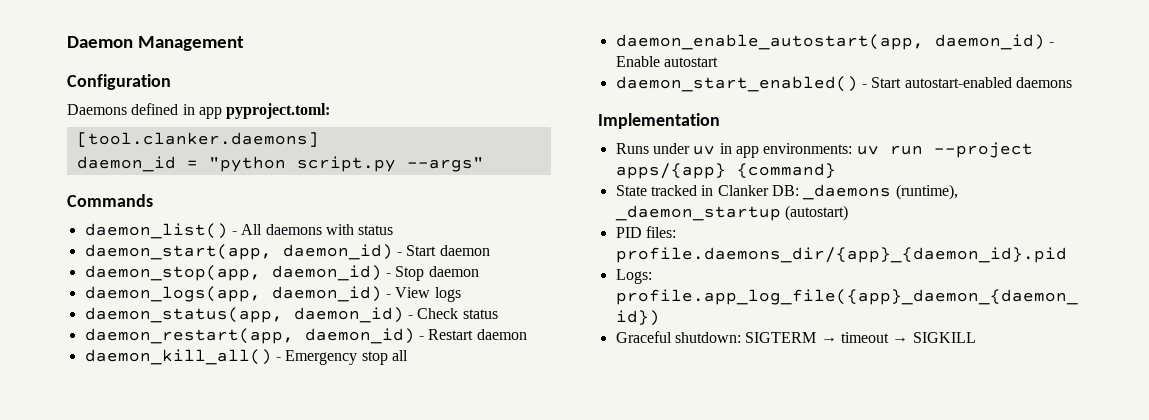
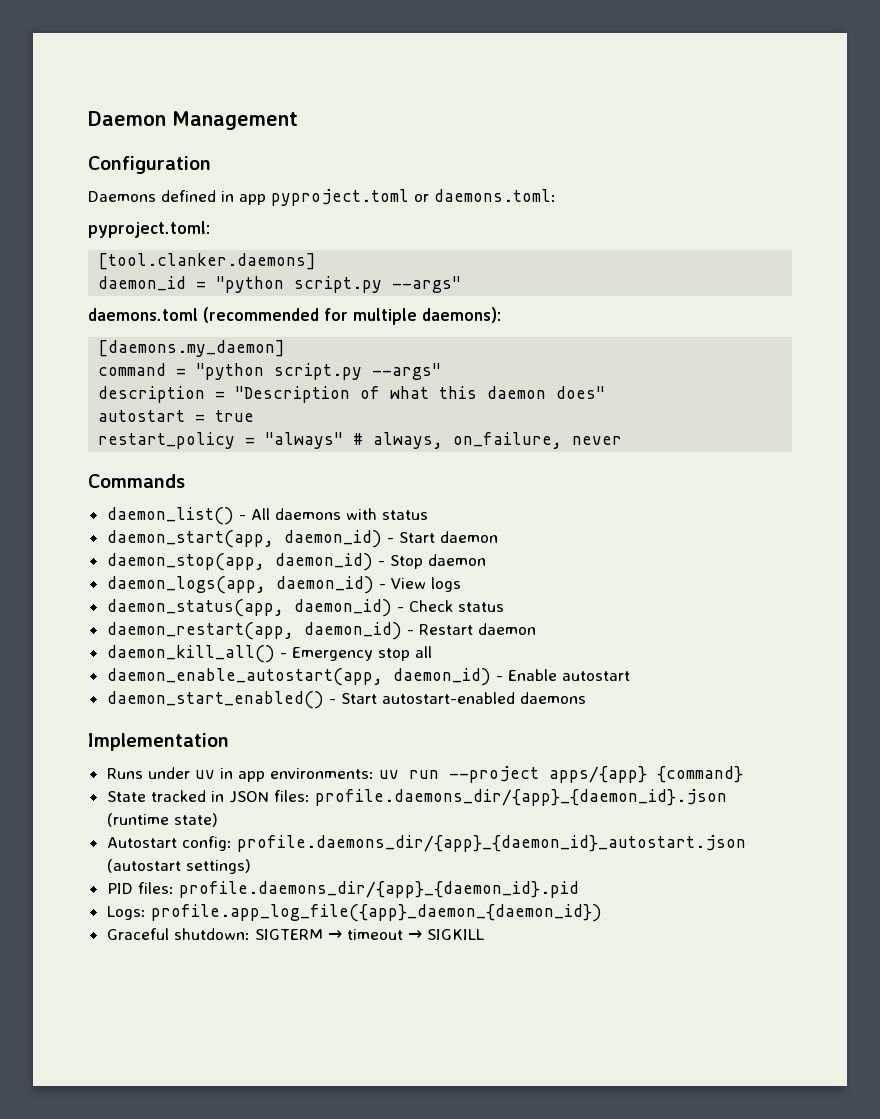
(222, 113) none -> [271,189,556,206] pyproject.toml or daemons.toml: //
(484, 164) none -> [88,307,501,325] [98,340,286,357] [98,363,442,380] [98,386,606,403] [98,410,255,422] [98,432,623,449] // daemons.toml (recommended for multiple daemons): // [daemons.my_daemon] // command = "python script.py --args" // description = "Description of what this daemon does" // autostart = true // restart_policy = "always" # always, on_failure, never
[717,184,958,200] [614,205,848,221] Clanker DB: _daemons (runtime), _daemon_startup (autostart) -> [228,789,727,806] [106,813,218,827] [106,835,746,852] [106,859,251,874] JSON files: profile.daemons_dir/{app}_{daemon_id}.json (runtime state) // Autostart config: profile.daemons_dir/{app}_{daemon_id}_autostart.json (autostart settings)

